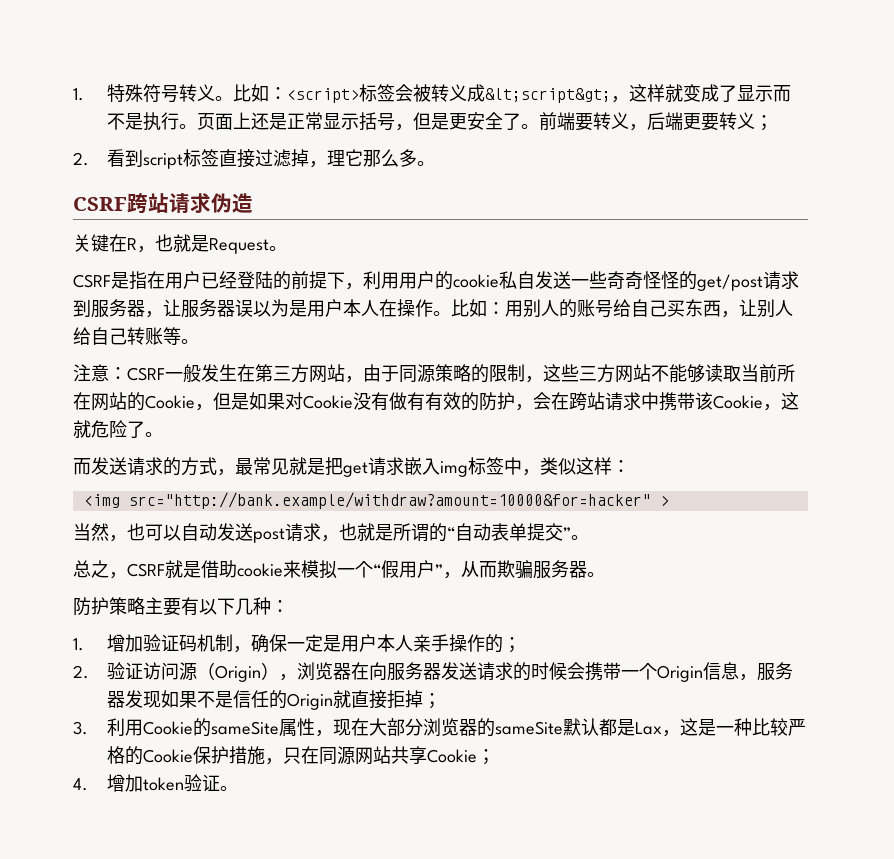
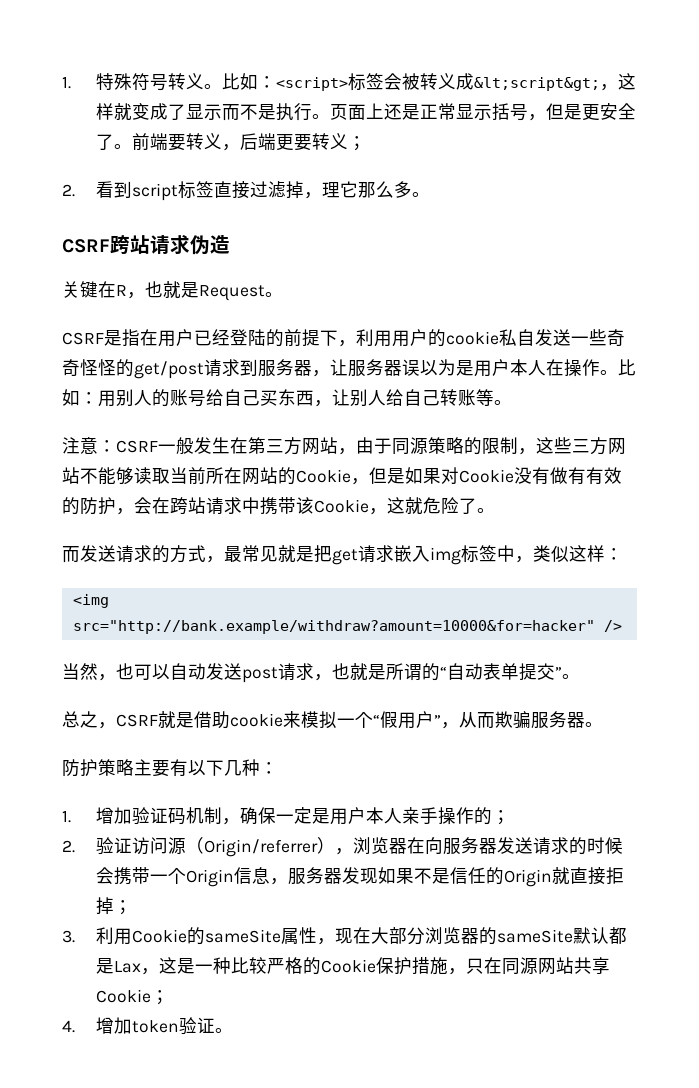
[659,496,669,506] > -> [603,620,622,632] />
[214,665,261,682] Origin -> [203,839,318,857] Origin/referrer

